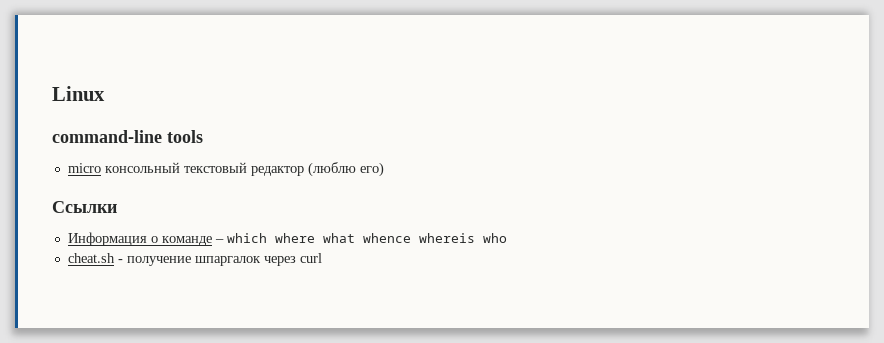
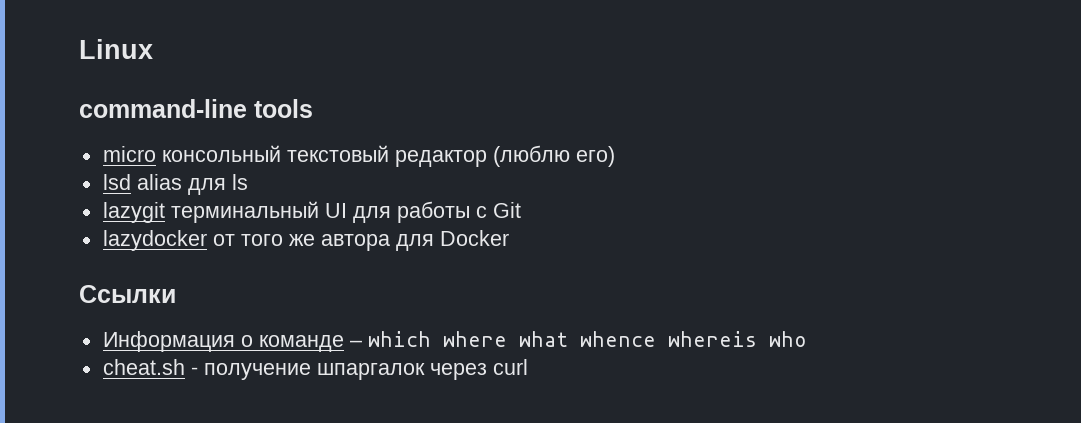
(384, 169) none -> [102,174,248,195] [102,201,521,223] [102,230,509,251] // lsd alias для ls // lazygit терминальный UI для работы с Git // lazydocker от того же автора для Docker

